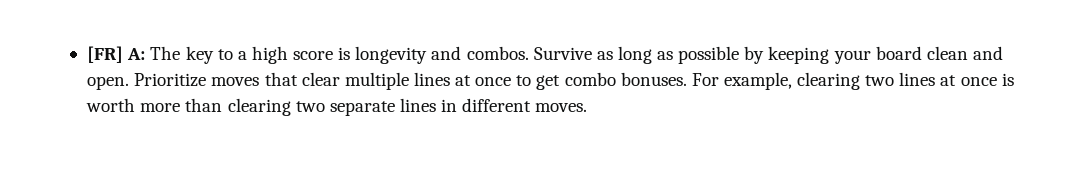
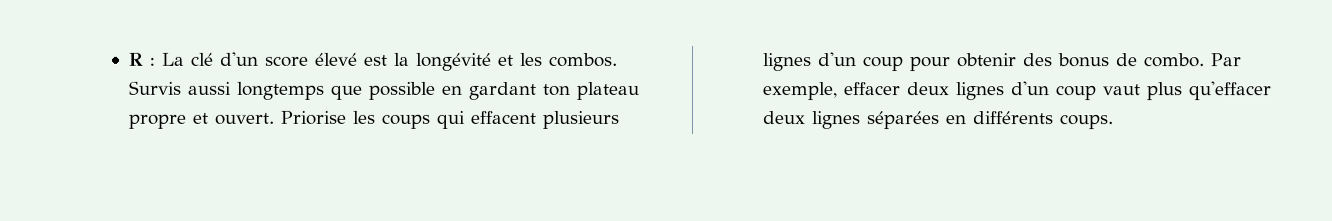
[87,46,1003,64] [87,72,1014,90] [86,98,588,116] [FR] A: The key to a high score is longevity and combos. Survive as long as possible by keeping your board clean and open. Prioritize moves that clear multiple lines at once to get combo bonuses. For example, clearing two lines at once is worth more than clearing two separate lines in different moves. -> [129,51,619,71] [129,80,641,100] [128,110,620,129] [763,52,1243,72] [763,81,1273,101] [762,111,1114,130] R : La clé d'un score élevé est la longévité et les combos. Survis aussi longtemps que possible en gardant ton plateau propre et ouvert. Priorise les coups qui effacent plusieurs lignes d'un coup pour obtenir des bonus de combo. Par exemple, effacer deux lignes d'un coup vaut plus qu'effacer deux lignes séparées en différents coups.

